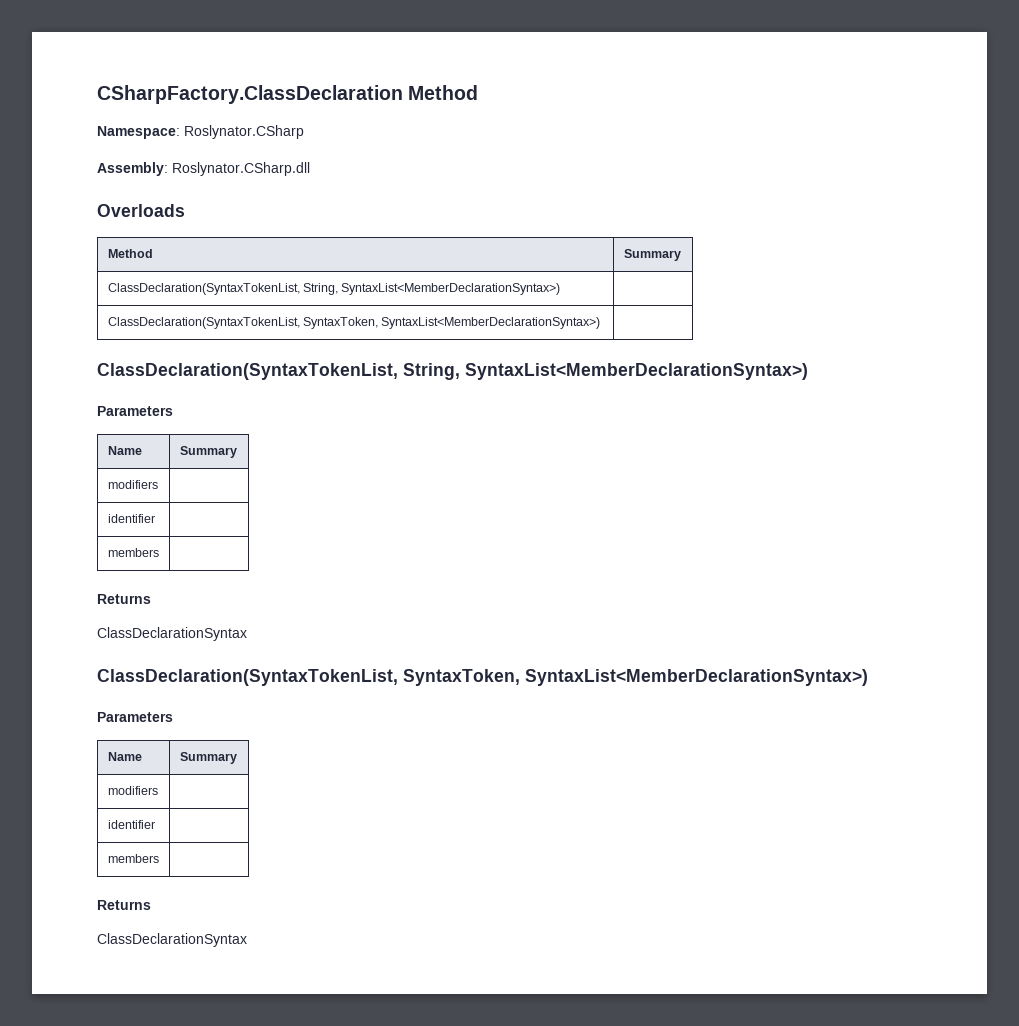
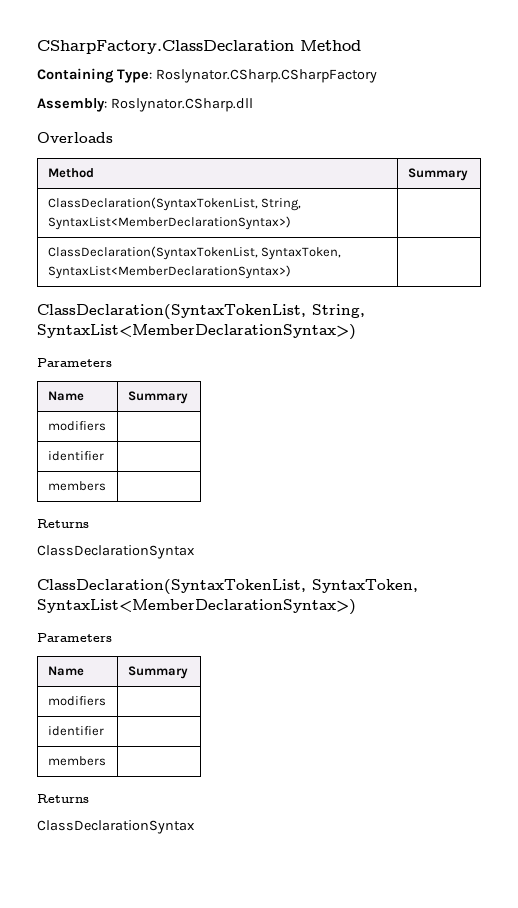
[97,125,304,139] Namespace: Roslynator.CSharp -> [37,68,377,83] Containing Type: Roslynator.CSharp.CSharpFactory

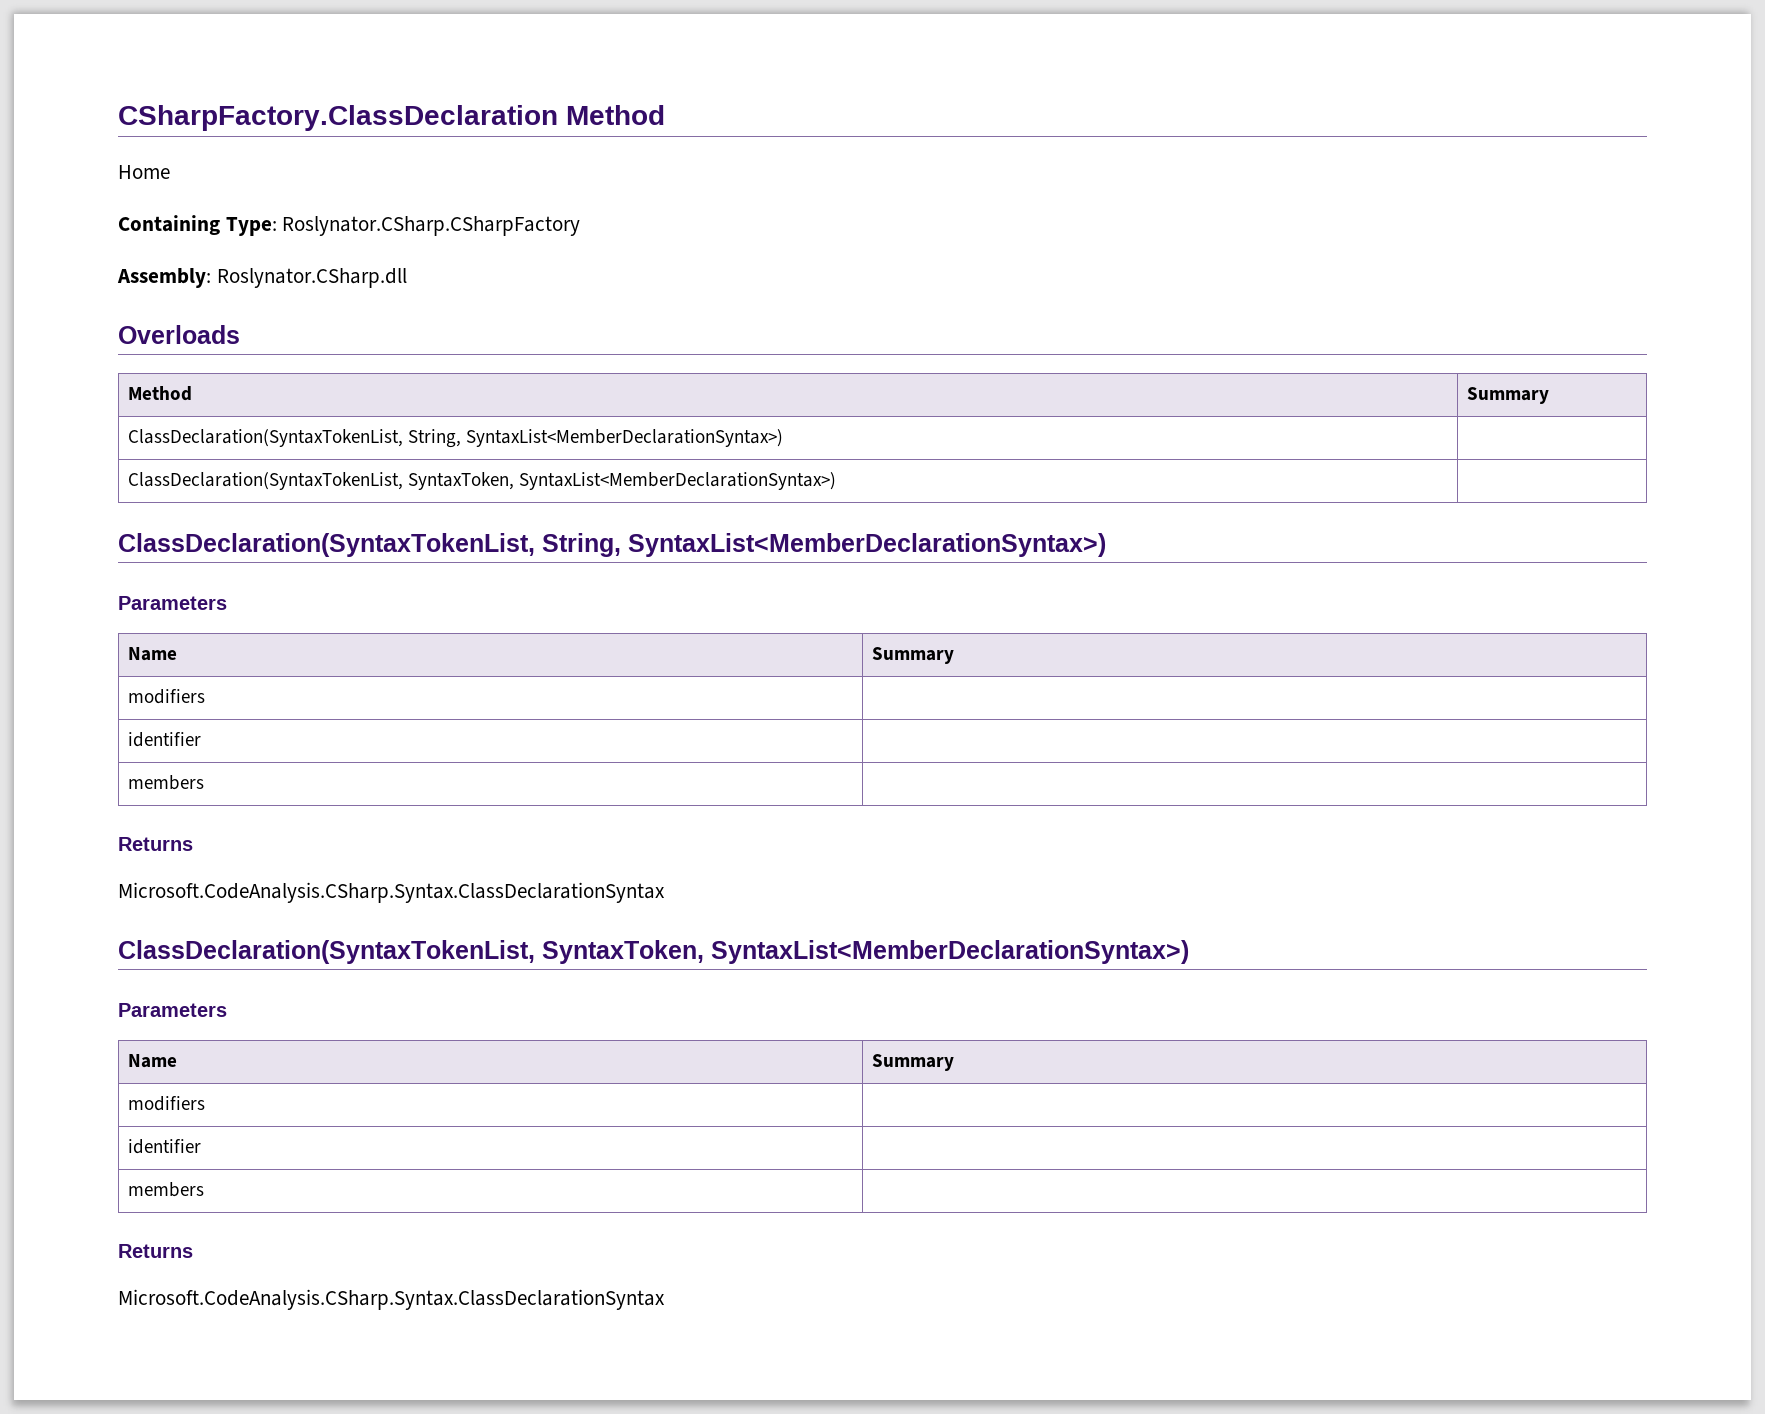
(361, 45) none -> [118,165,170,179] // Home
[37,545,195,559] ClassDeclarationSyntax -> [118,882,665,903] Microsoft.CodeAnalysis.CSharp.Syntax.ClassDeclarationSyntax
[37,820,195,834] ClassDeclarationSyntax -> [118,1289,665,1310] Microsoft.CodeAnalysis.CSharp.Syntax.ClassDeclarationSyntax

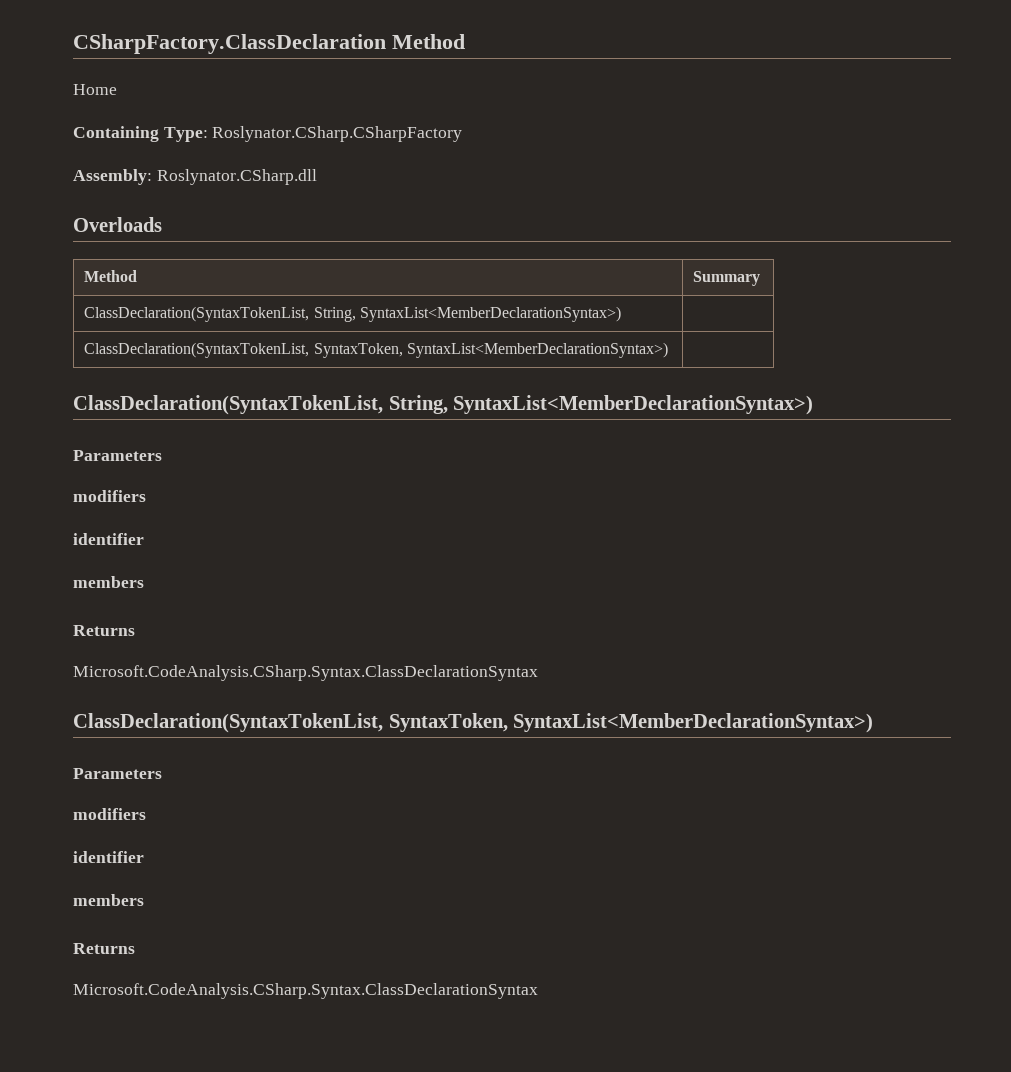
[127,647,177,661] [871,647,954,664] [127,689,205,704] [127,732,201,747] [127,775,204,790] // Name | Summary // modifiers | // identifier | // members | -> [73,490,146,502] [73,533,144,545] [73,576,144,588] // modifiers // identifier // members
[127,1054,177,1068] [871,1054,954,1071] [127,1096,205,1111] [127,1139,201,1154] [127,1182,204,1197] // Name | Summary // modifiers | // identifier | // members | -> [73,808,146,820] [73,851,144,863] [73,894,144,906] // modifiers // identifier // members

